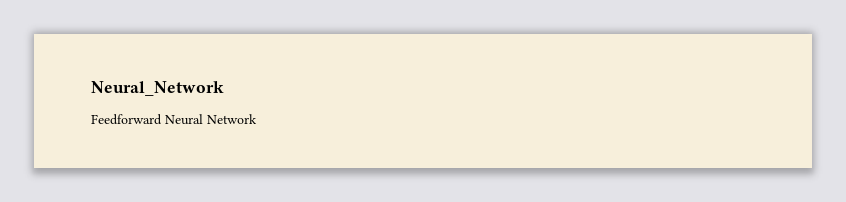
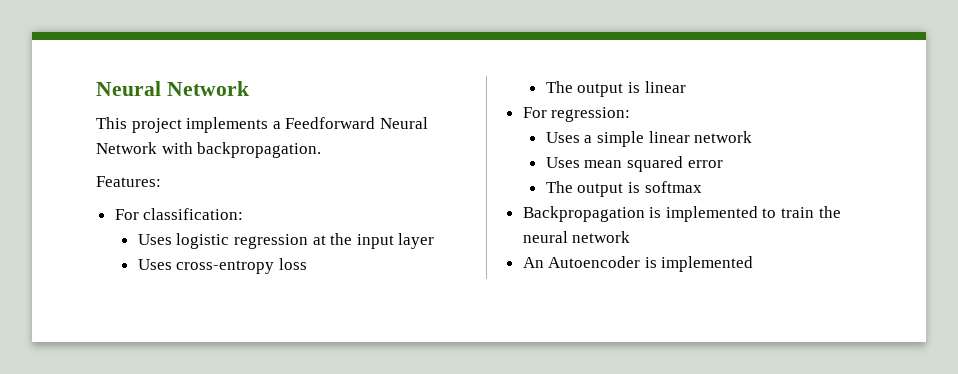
[91,81,224,96] [91,114,257,125] Neural_Network // Feedforward Neural Network -> [96,81,249,96] [96,117,428,133] [96,142,322,158] [96,176,161,187] [114,208,244,220] [137,233,435,249] [137,258,307,274] [545,81,686,97] [522,107,631,122] [545,131,753,147] [545,156,723,172] [545,181,702,197] [522,206,841,222] [522,231,631,243] [522,256,754,272] Neural Network // This project implements a Feedforward Neural Network with backpropagation. // Features: // For classification: // Uses logistic regression at the input layer // Uses cross-entropy loss // The output is linear // For regression: // Uses a simple linear network // Uses mean squared error // The output is softmax // Backpropagation is implemented to train the neural network // An Autoencoder is implemented

